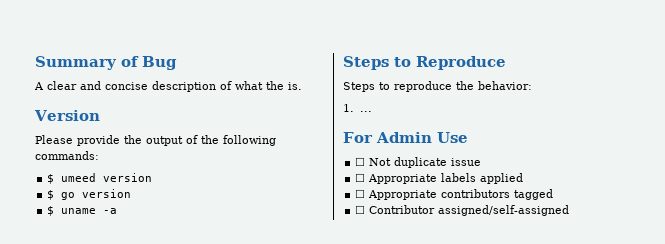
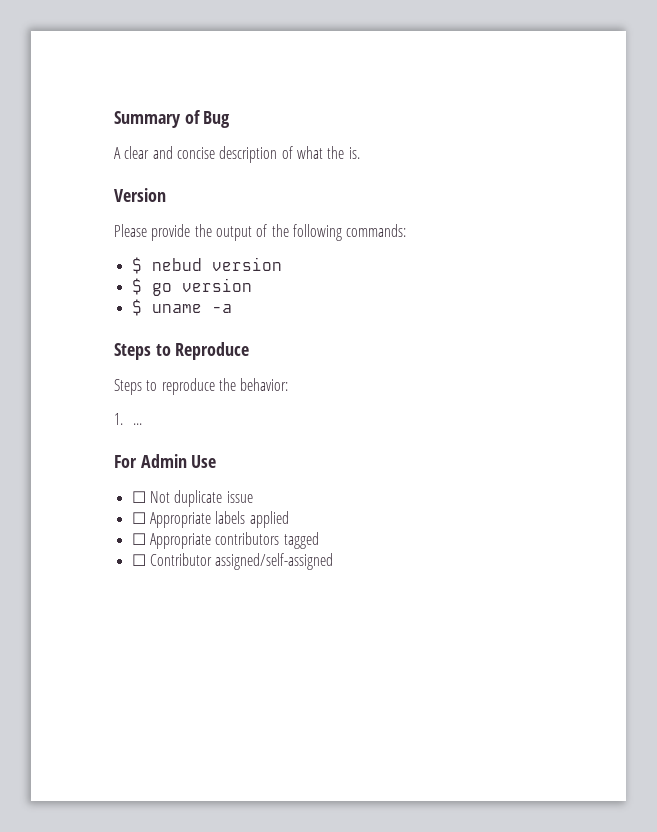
[61,173,97,182] umeed -> [151,258,202,271] nebud

